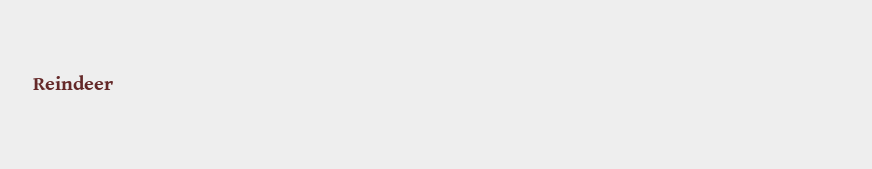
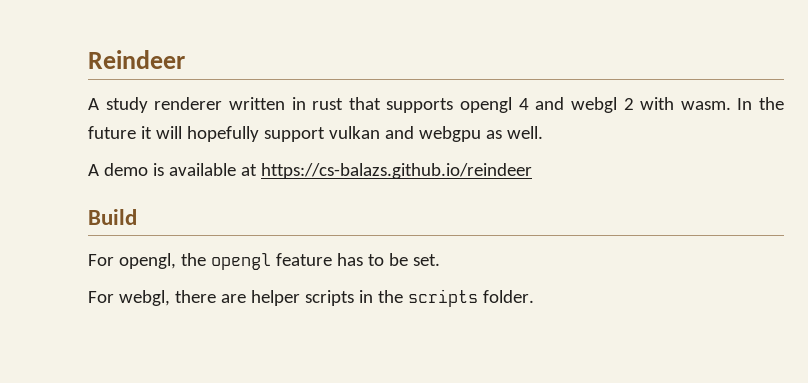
(113, 82) none -> [88,97,784,113] [88,126,543,142] [88,163,532,179] [88,209,137,225] [88,253,440,270] [88,289,534,307] // A study renderer written in rust that supports opengl 4 and webgl 2 with wasm. In the future it will hopefully support vulkan and webgpu as well. // A demo is available at https://cs-balazs.github.io/reindeer // Build // For opengl, the opengl feature has to be set. // For webgl, there are helper scripts in the scripts folder.

